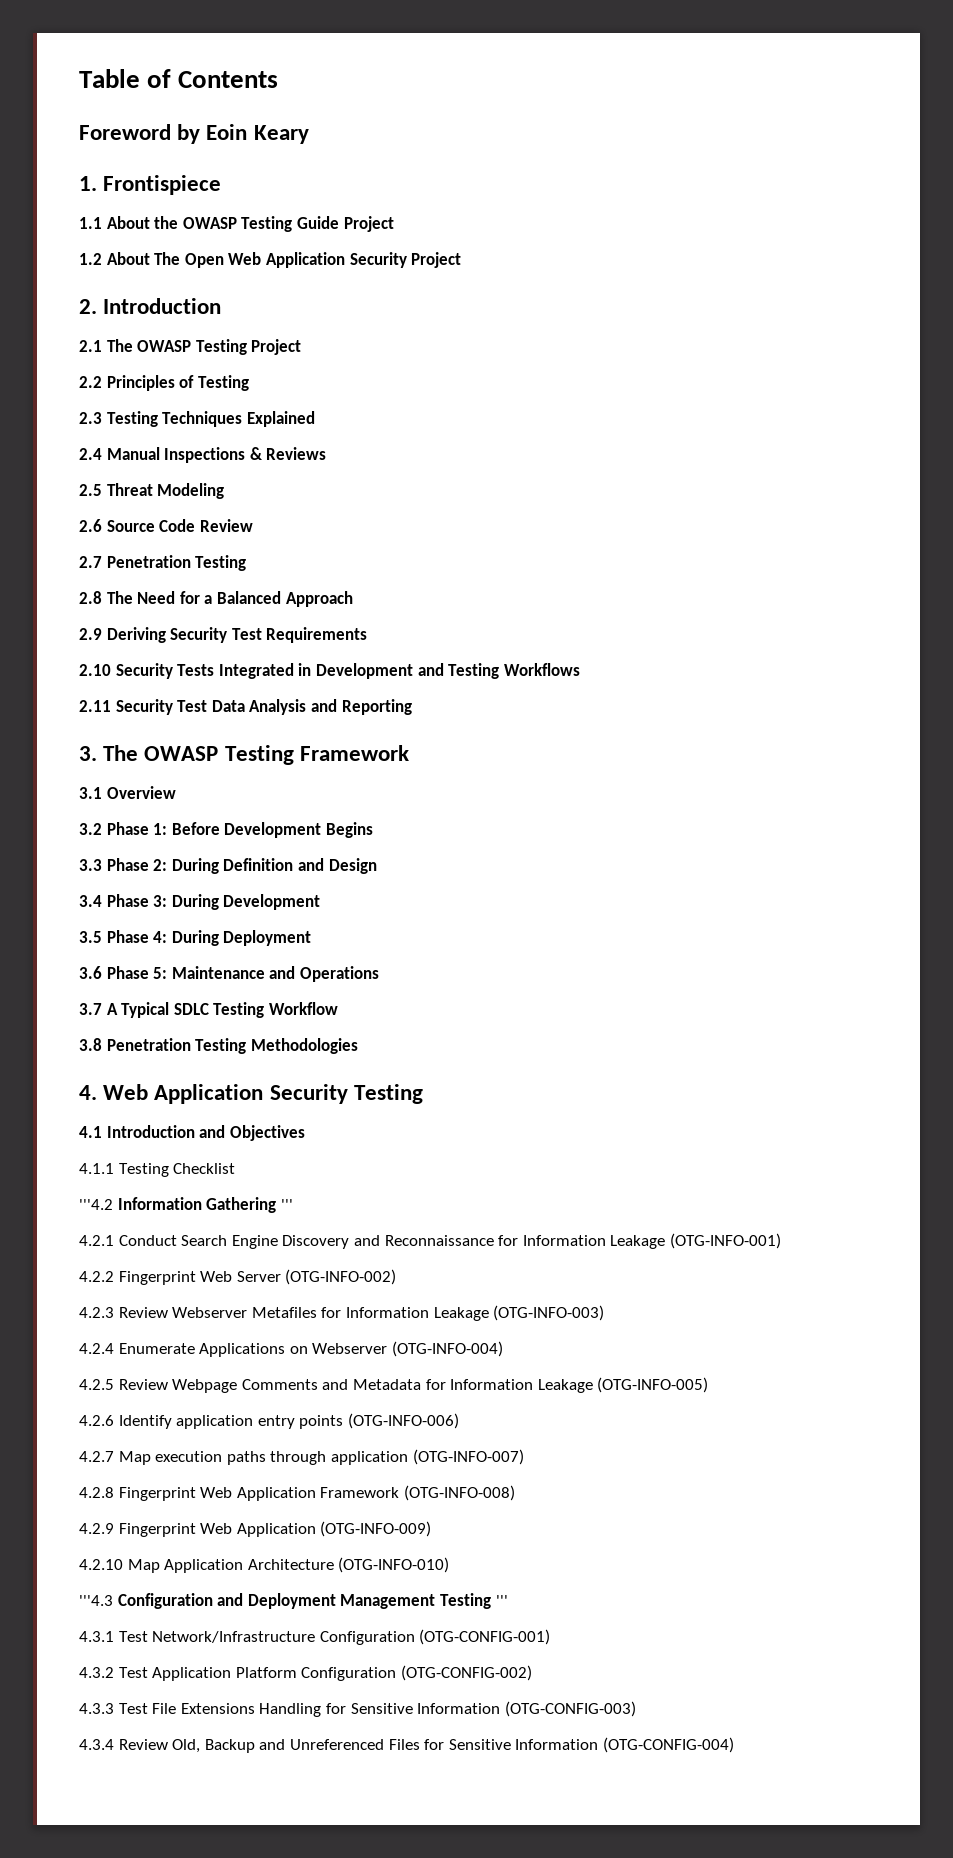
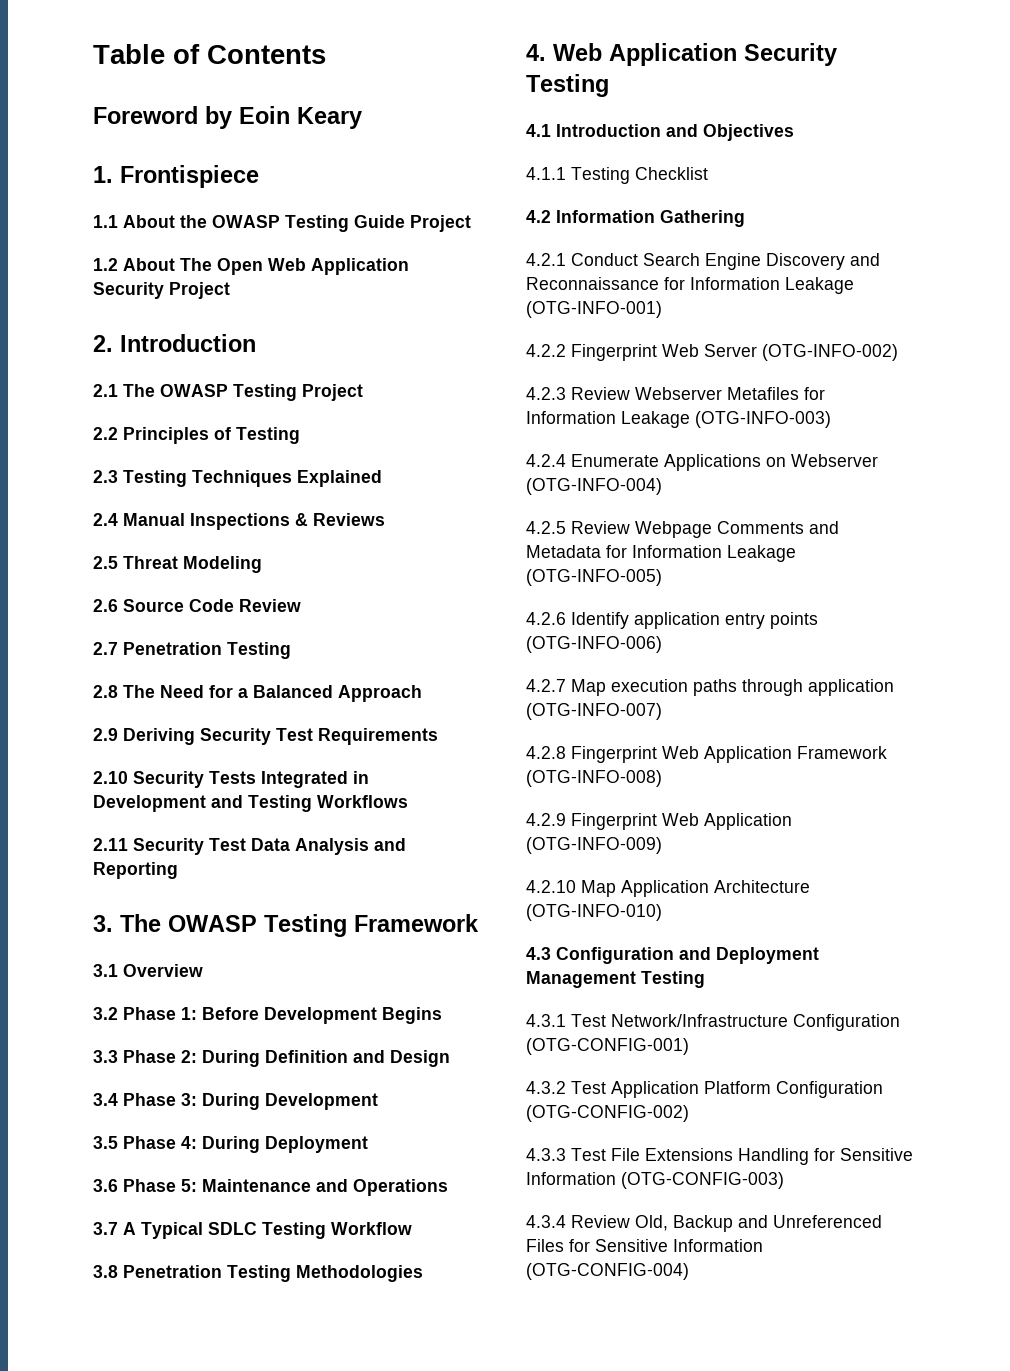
[79,1199,113,1210] '''4.2 -> [526,210,551,223] 4.2
[280,1199,293,1210] ''' -> (745, 218) none
[79,1595,113,1606] '''4.3 -> [526,947,551,960] 4.3
[495,1595,508,1606] ''' -> (705, 979) none

